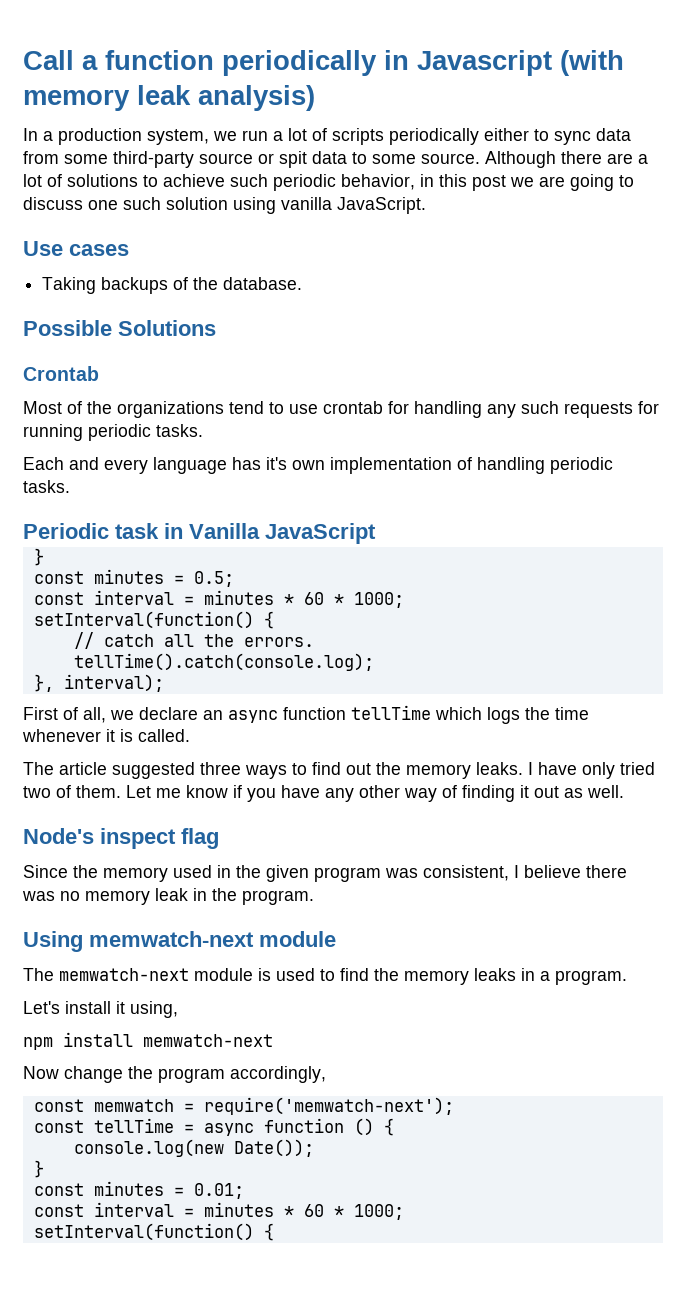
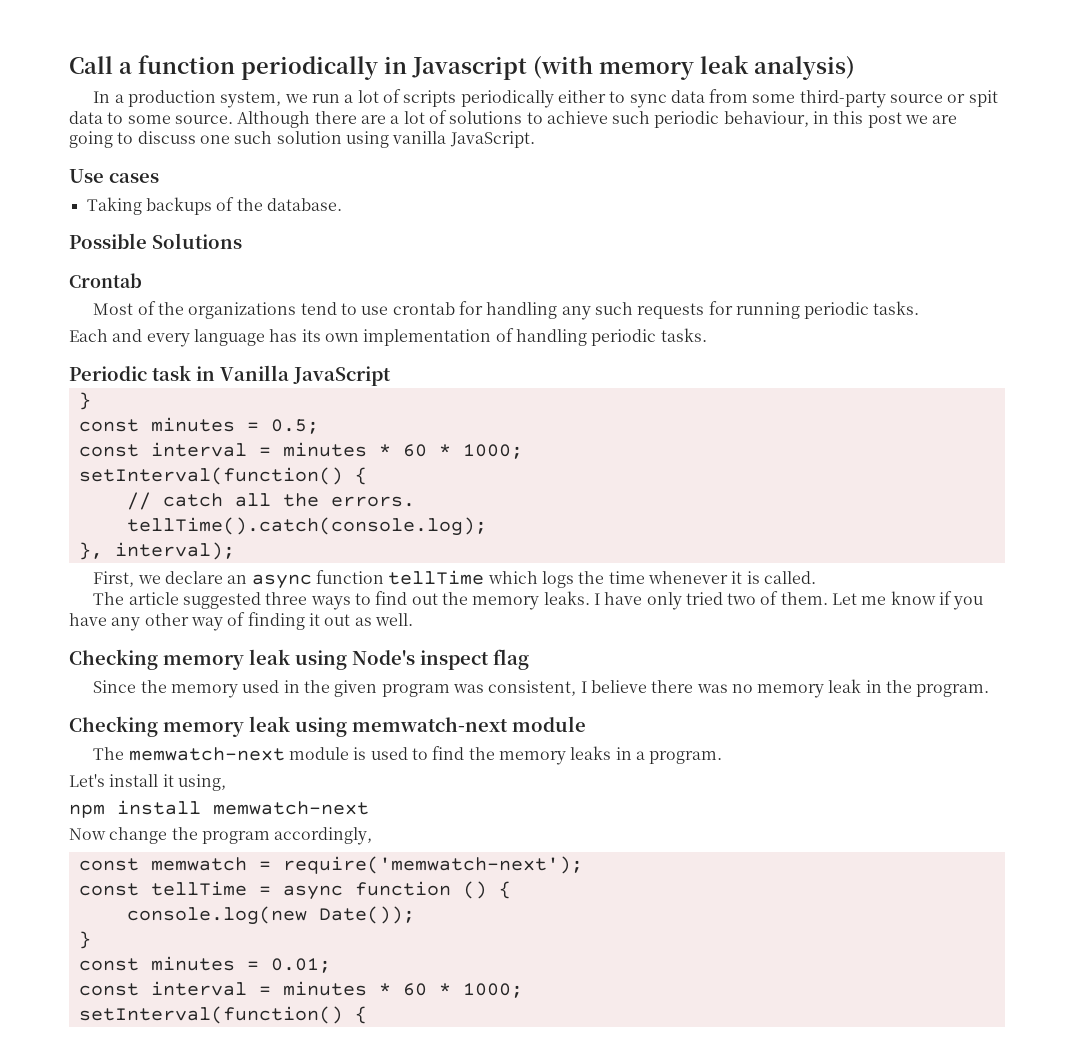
[341,174,415,190] behavior, -> [723,111,809,127] behaviour,
[266,457,287,470] it's -> [301,329,321,342] its
[23,707,106,723] First of all, -> [93,571,135,587] First,
(624, 791) none -> [69,649,347,670] Checking memory leak using
[23,931,83,952] Using -> [69,716,347,737] Checking memory leak using

